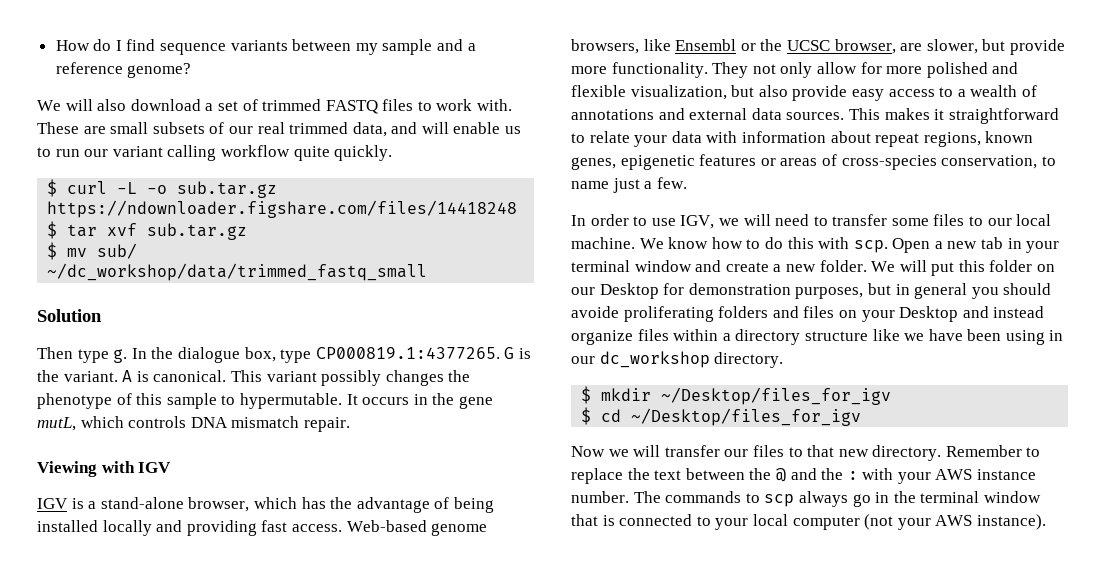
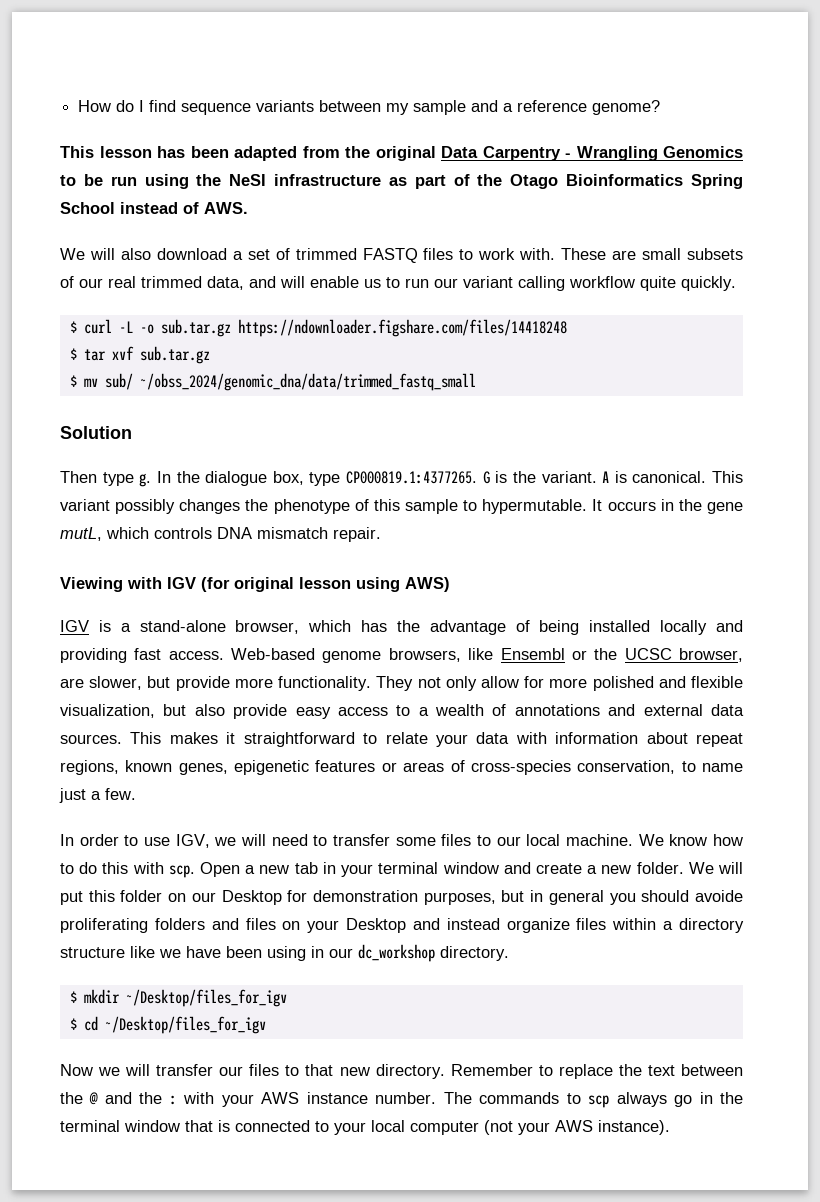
(192, 70) none -> [60,146,743,161] [60,174,744,189] [60,202,248,214] // This lesson has been adapted from the original Data Carpentry - Wrangling Genomics to be run using the NeSI infrastructure as part of the Otago Bioinformatics Spring School instead of AWS.
[47,263,428,281] ~/dc_workshop/data/trimmed_fastq_small -> [139,373,476,391] ~/obss_2024/genomic_dna/data/trimmed_fastq_small
(172, 467) none -> [201,577,450,592] (for original lesson using AWS)

